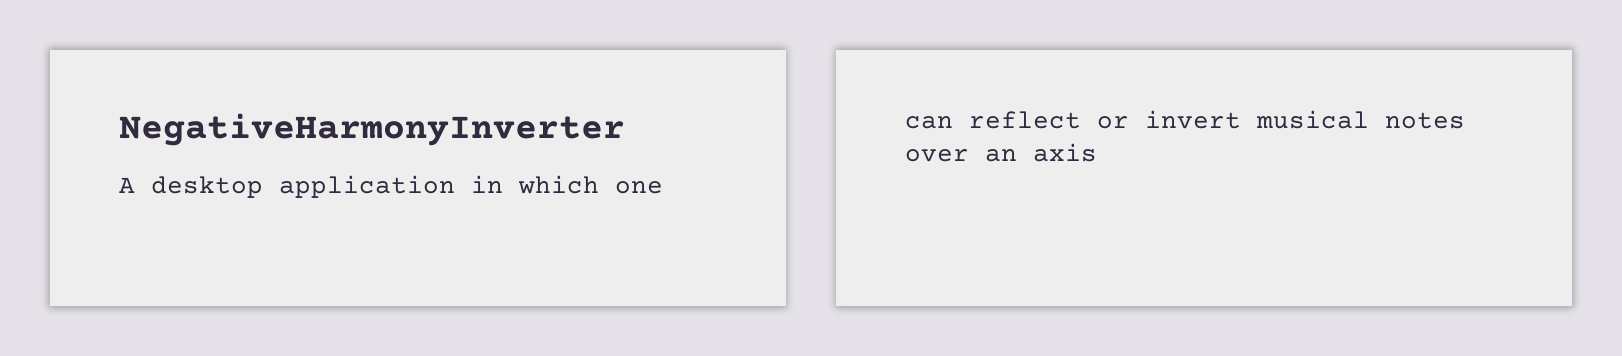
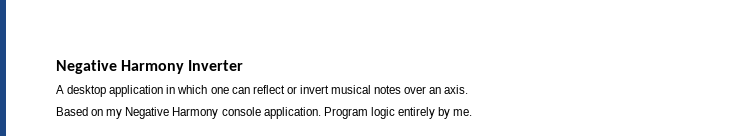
[119,113,625,146] NegativeHarmonyInverter -> [56,60,244,74] Negative Harmony Inverter
[1033,143,1097,162] axis -> [444,85,469,94] [56,107,473,119] axis. // Based on my Negative Harmony console application. Program logic entirely by me.

